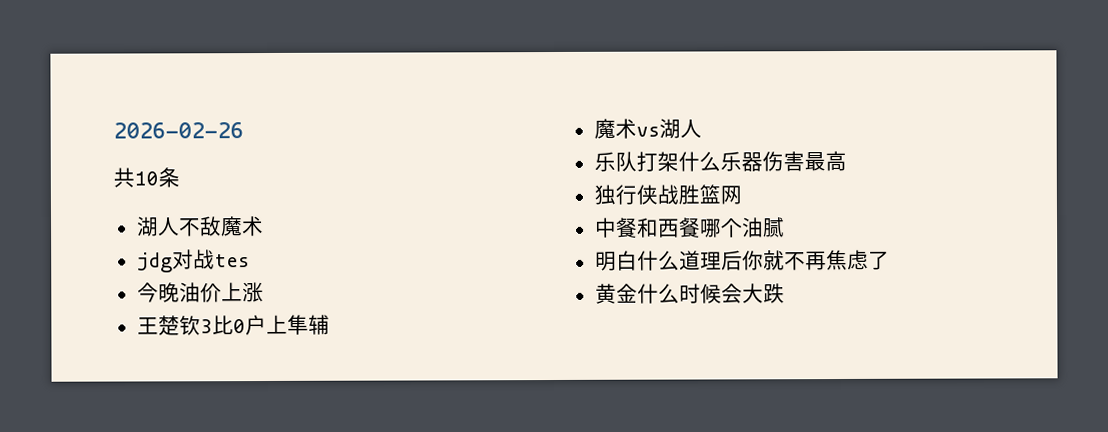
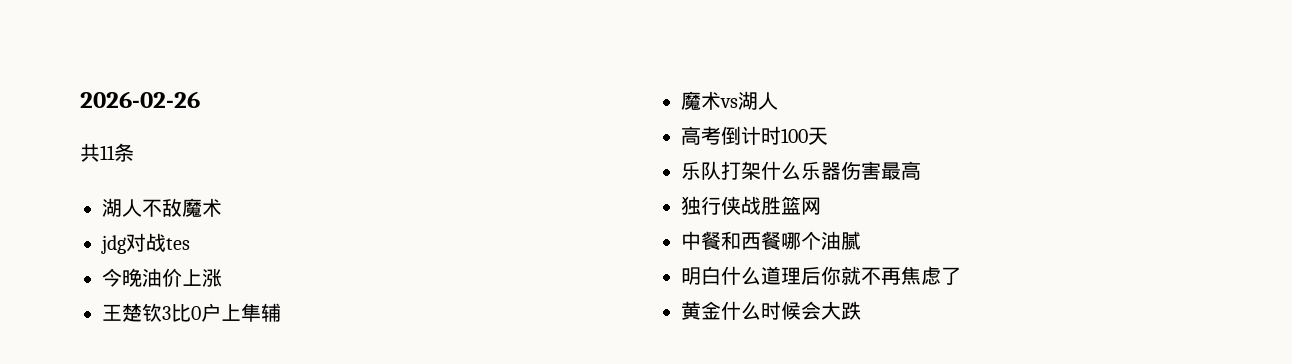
[134,171,159,186] 10 -> [100,145,115,160] 11
(702, 129) none -> [681,126,828,145] // 高考倒计时100天

